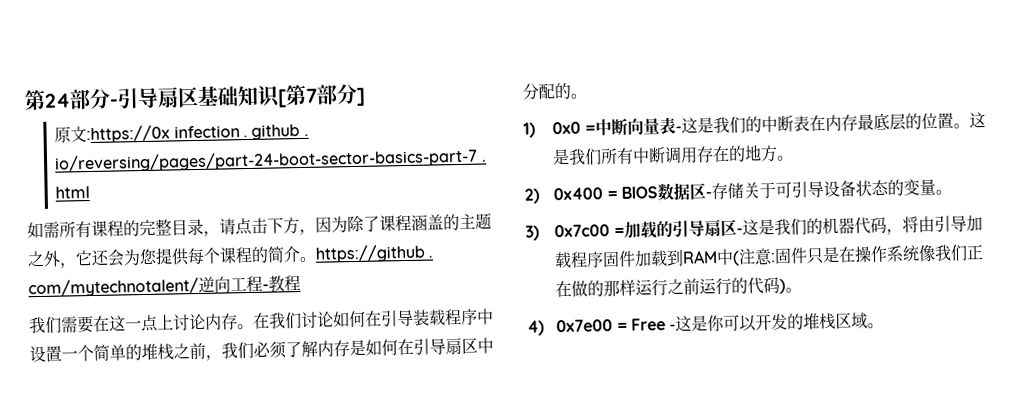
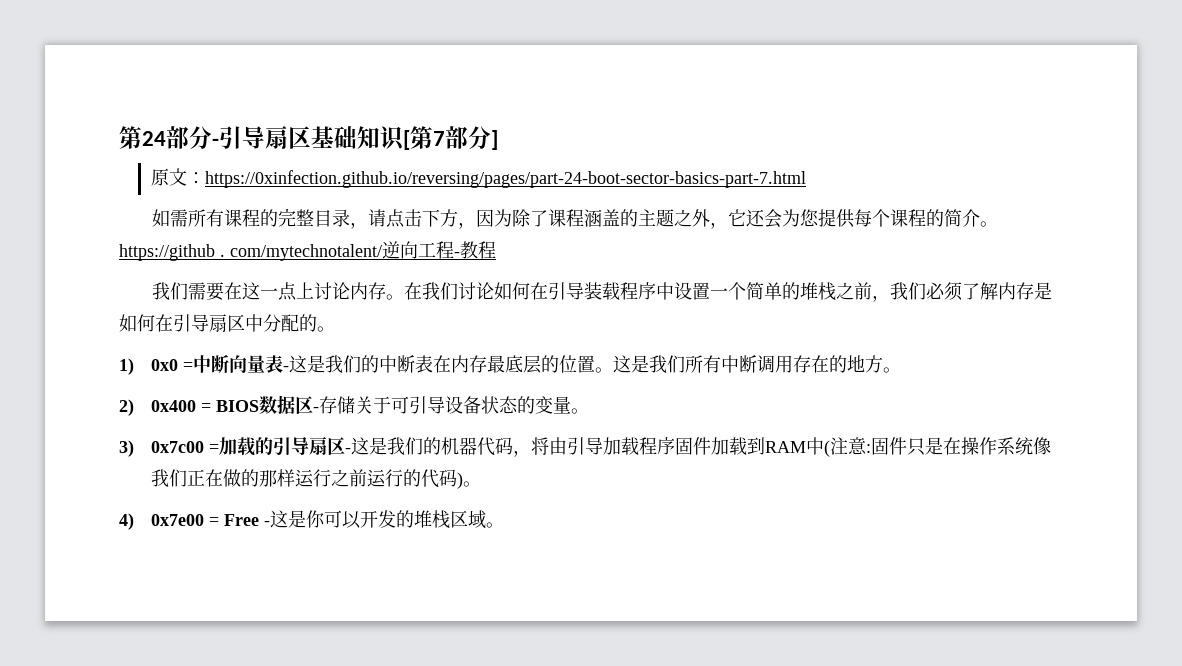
[86,124,309,144] [54,147,487,173] [55,186,91,199] :https://0x infection . github . io/reversing/pages/part-24-boot-sector-basics-part-7 . html -> [186,170,806,188] ：https://0xinfection.github.io/reversing/pages/part-24-boot-sector-basics-part-7.html

